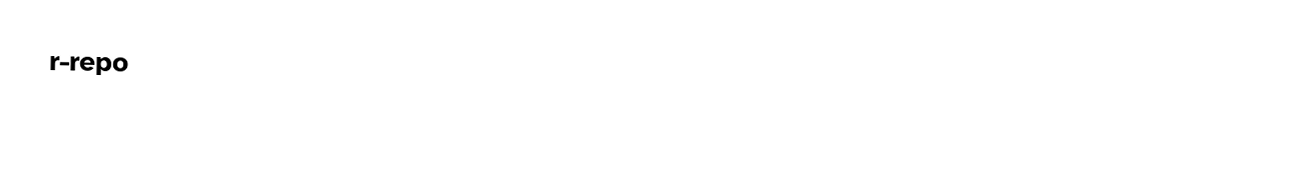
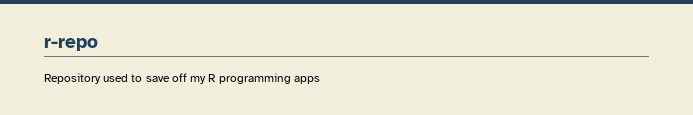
(129, 66) none -> [44,73,320,84] // Repository used to save off my R programming apps

